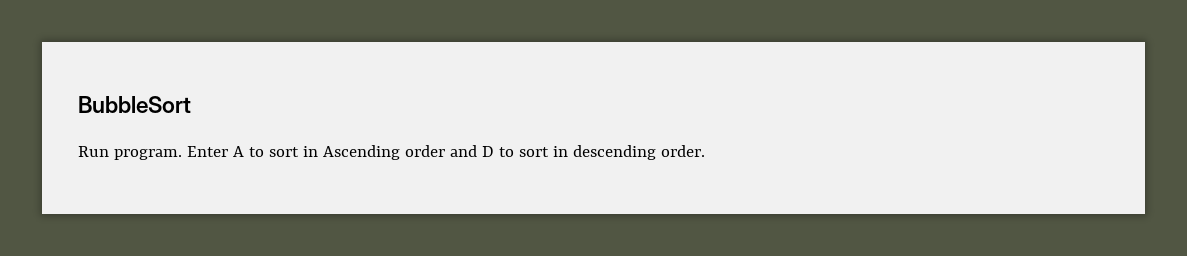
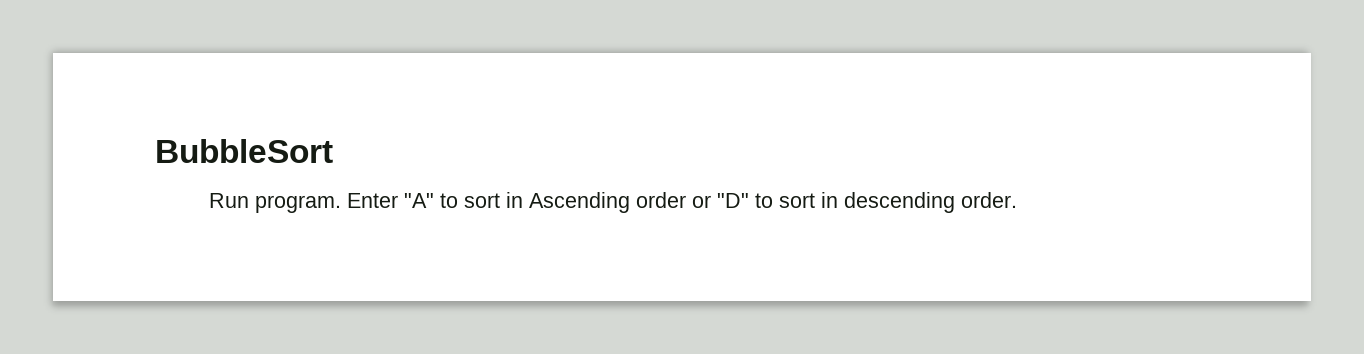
[232,146,244,157] A -> [403,193,434,208] "A"
[449,145,494,157] and D -> [691,193,749,208] or "D"

